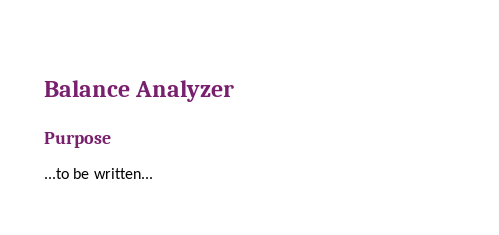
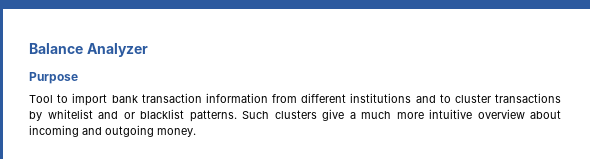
[44,168,153,179] ...to be written... -> [29,93,562,106] [29,109,561,122] [29,125,196,137] Tool to import bank transaction information from different institutions and to cluster transactions by whitelist and or blacklist patterns. Such clusters give a much more intuitive overview about incoming and outgoing money.

